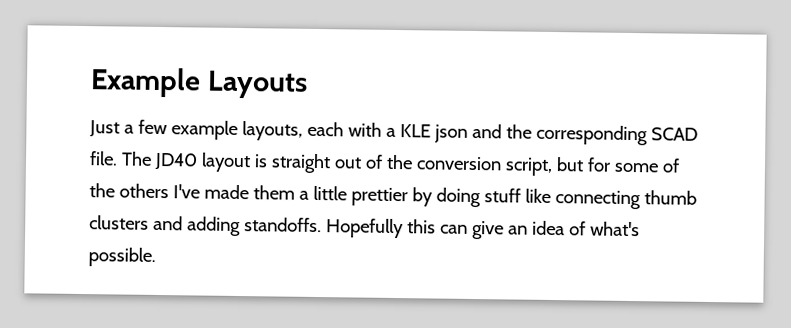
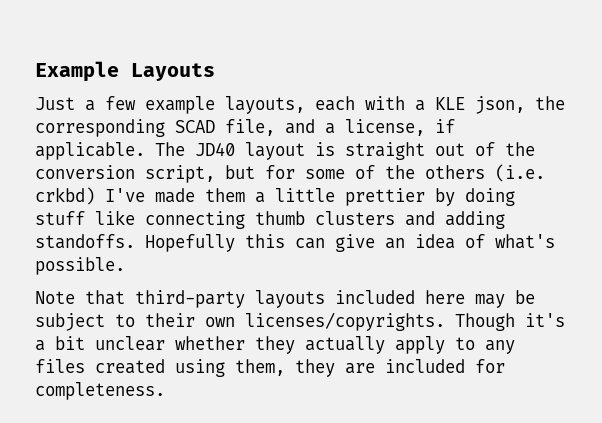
[433,123,502,143] json and -> [475,96,525,114] json,
[89,151,118,166] file. -> [225,119,455,136] [35,142,145,160] file, and a license, if applicable.
(169, 191) none -> [495,164,545,182] [35,187,95,205] (i.e. crkbd)
(156, 257) none -> [35,290,535,308] [35,312,565,331] [35,336,515,354] [35,359,505,377] [35,382,165,400] // Note that third-party layouts included here may be subject to their own licenses/copyrights. Though it's a bit unclear whether they actually apply to any files created using them, they are included for completeness.

